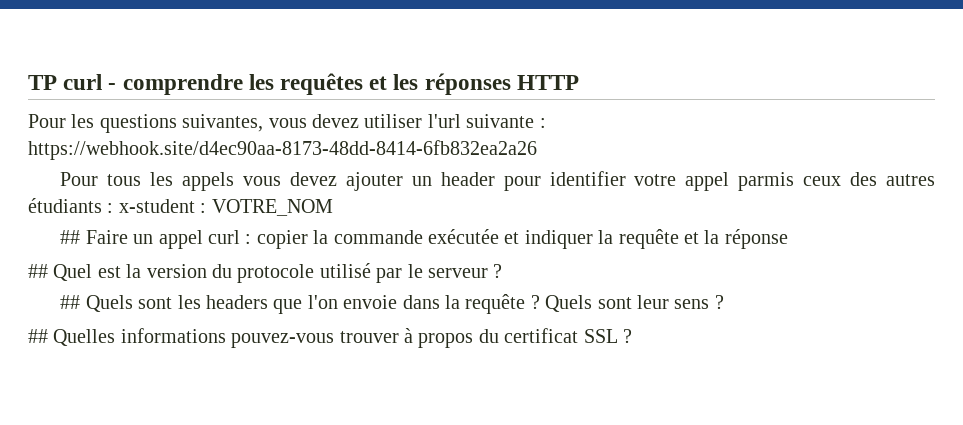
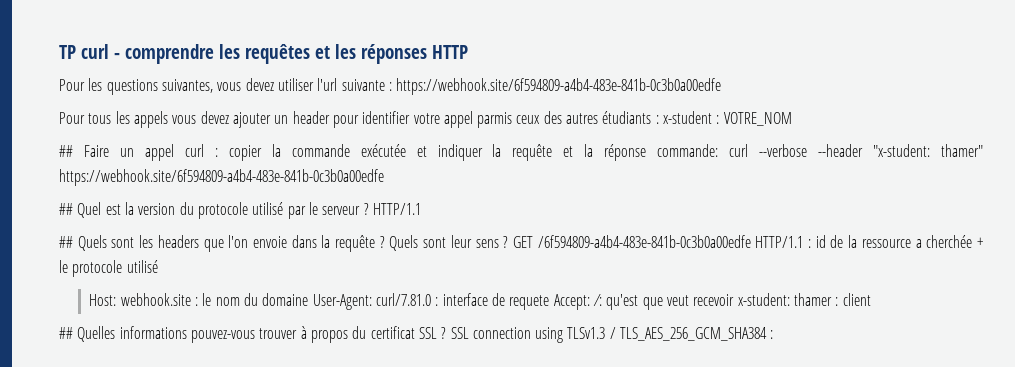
[28,140,537,160] https://webhook.site/d4ec90aa-8173-48dd-8414-6fb832ea2a26 -> [396,78,722,95] https://webhook.site/6f594809-a4b4-483e-841b-0c3b0a00edfe
(788, 239) none -> [657,144,984,157] [59,169,384,186] commande: curl --verbose --header "x-student: thamer" https://webhook.site/6f594809-a4b4-483e-841b-0c3b0a00edfe
(503, 271) none -> [372,203,421,215] HTTP/1.1
(724, 302) none -> [512,235,983,248] [59,260,158,277] [89,293,871,310] GET /6f594809-a4b4-483e-841b-0c3b0a00edfe HTTP/1.1 : id de la ressource a cherchée + le protocole utilisé // Host: webhook.site : le nom du domaine User-Agent: curl/7.81.0 : interface de requete Accept: /: qu'est que veut recevoir x-student: thamer : client
(632, 336) none -> [450,327,774,343] SSL connection using TLSv1.3 / TLS_AES_256_GCM_SHA384 :

